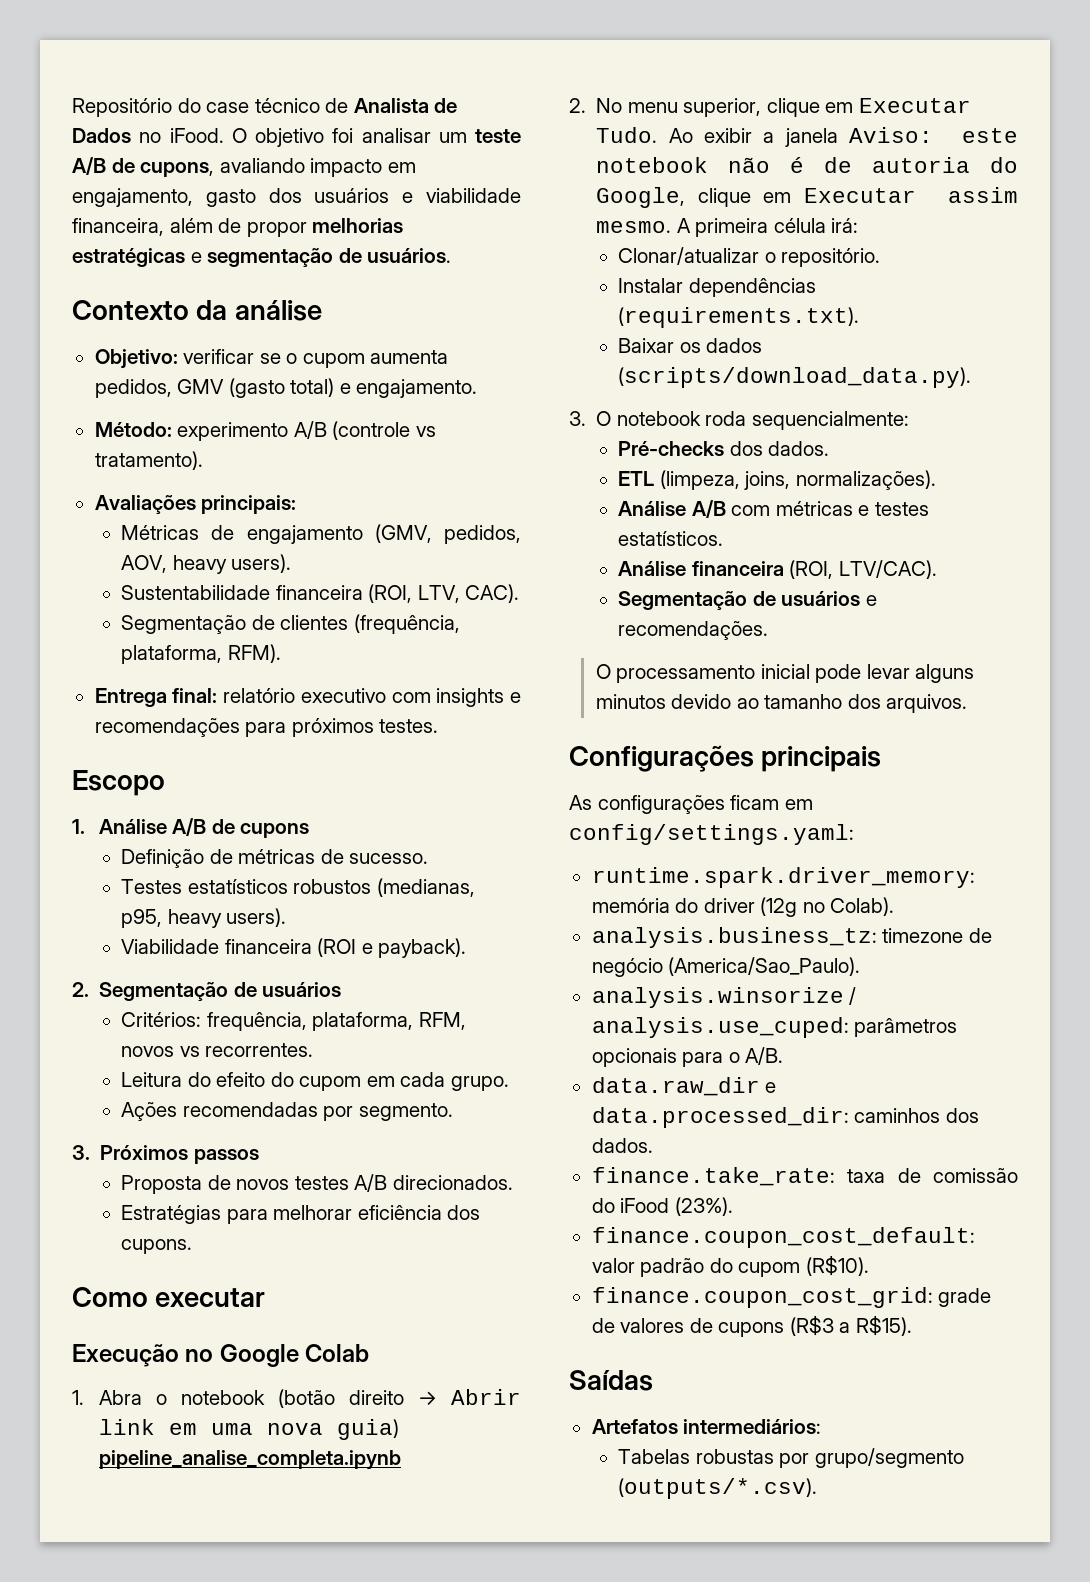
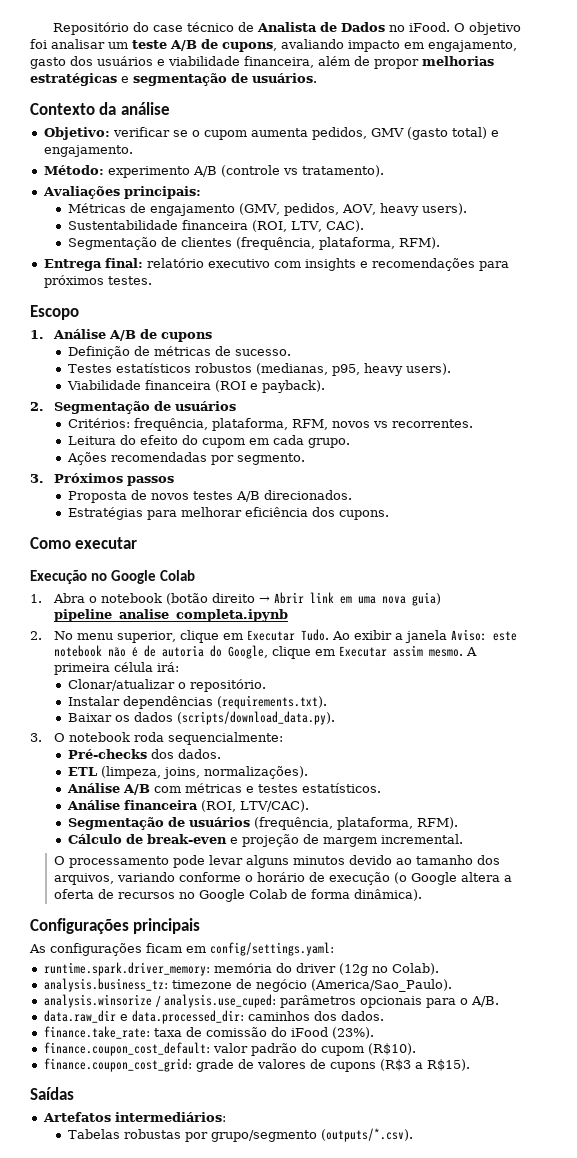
[865,595,877,606] [618,621,769,640] e recomendações. -> [253,817,458,830] [67,834,463,847] (frequência, plataforma, RFM). // Cálculo de break-even e projeção de margem incremental.
[760,664,810,679] inicial -> (169, 862) none
[886,694,968,713] arquivos. -> [53,872,512,885] [53,889,422,902] arquivos, variando conforme o horário de execução (o Google altera a oferta de recursos no Google Colab de forma dinâmica).

